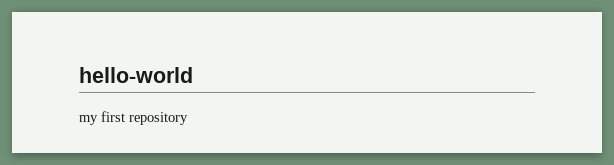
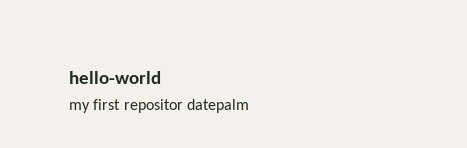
[129,112,188,125] repository -> [123,99,249,113] repositor datepalm

